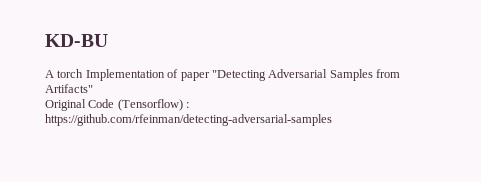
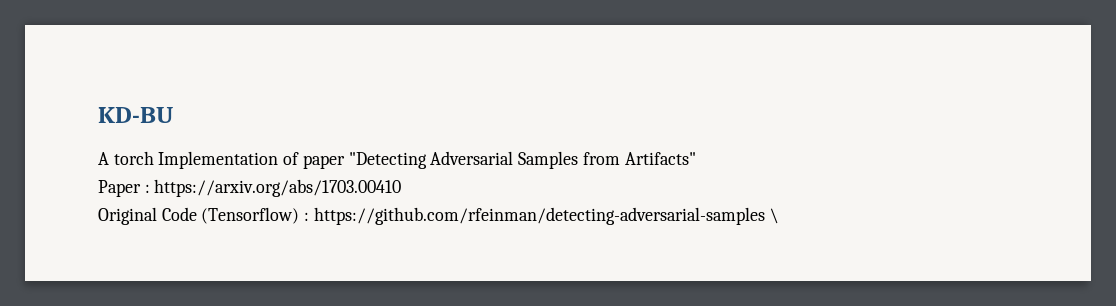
(93, 88) none -> [98,179,402,197] // Paper : https://arxiv.org/abs/1703.00410
(332, 120) none -> [769,208,779,224] \

